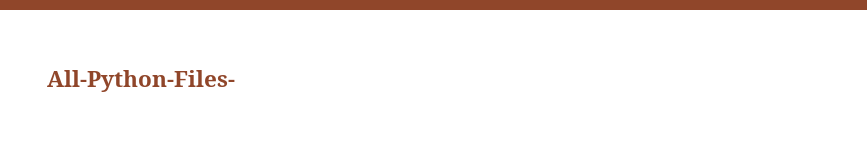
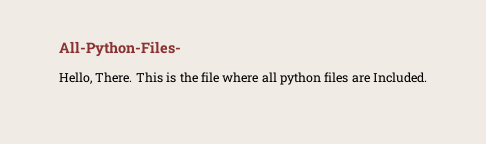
(235, 81) none -> [59,72,428,85] // Hello, There. This is the file where all python files are Included.

